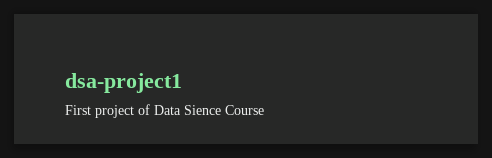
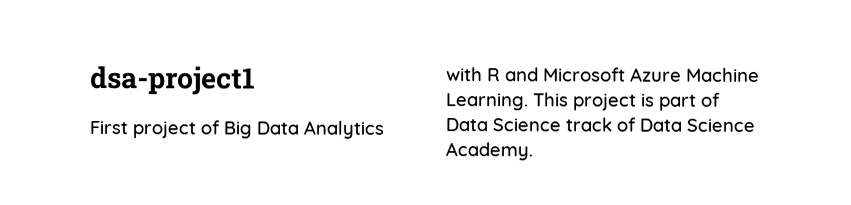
[154,105,264,115] Data Sience Course -> [223,120,384,139] [446,67,760,82] [445,92,721,111] [445,117,755,132] [445,142,533,161] Big Data Analytics with R and Microsoft Azure Machine Learning. This project is part of Data Science track of Data Science Academy.

